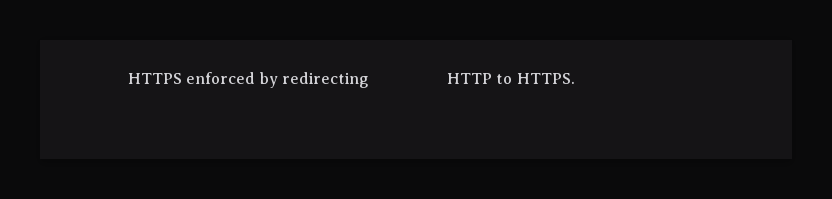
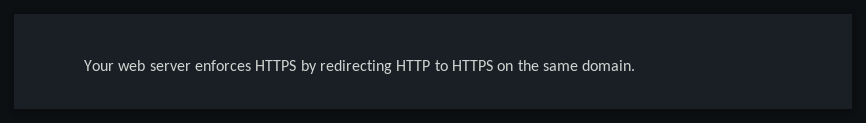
[128,72,575,88] HTTPS enforced by redirecting HTTP to HTTPS. -> [84,60,636,74] Your web server enforces HTTPS by redirecting HTTP to HTTPS on the same domain.

